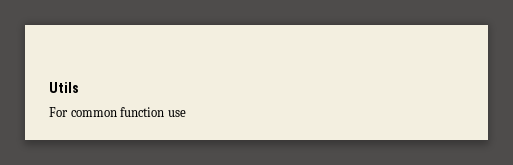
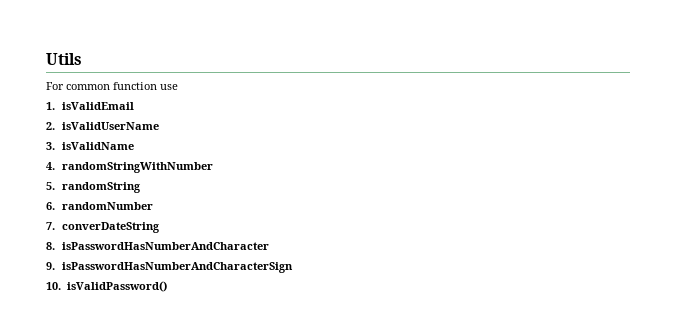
(186, 113) none -> [46,102,134,110] [46,122,159,130] [46,142,134,150] [46,162,213,173] [46,182,141,193] [46,202,153,210] [46,222,160,233] [46,242,269,250] [46,262,293,273] [46,281,167,292] // 1. isValidEmail // 2. isValidUserName // 3. isValidName // 4. randomStringWithNumber // 5. randomString // 6. randomNumber // 7. converDateString // 8. isPasswordHasNumberAndCharacter // 9. isPasswordHasNumberAndCharacterSign // 10. isValidPassword()

